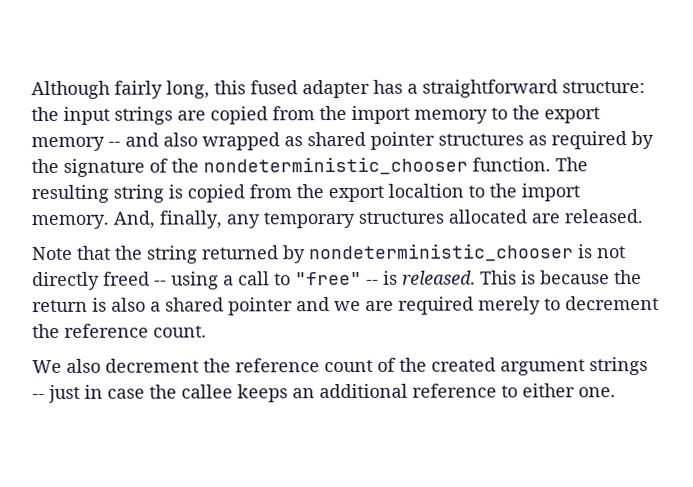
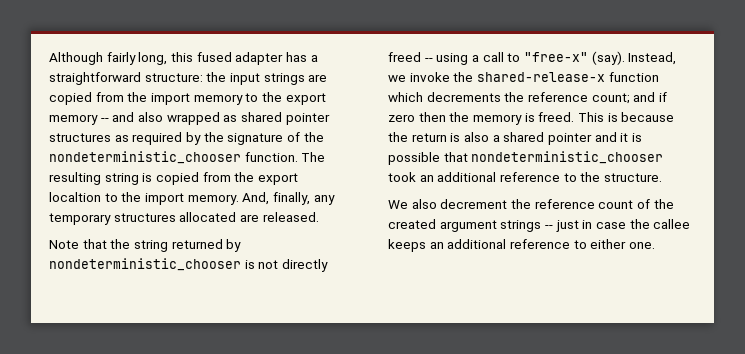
[295,270,476,286] "free" -- is released. -> [523,51,677,65] [388,72,659,82] [388,92,667,104] [388,112,575,125] "free-x" (say). Instead, we invoke the shared-release-x function which decrements the reference count; and if zero then the memory is freed.
[334,295,659,315] [32,323,207,339] we are required merely to decrement the reference count. -> [620,133,642,142] [388,151,664,165] [388,172,662,182] it is possible that nondeterministic_chooser took an additional reference to the structure.

